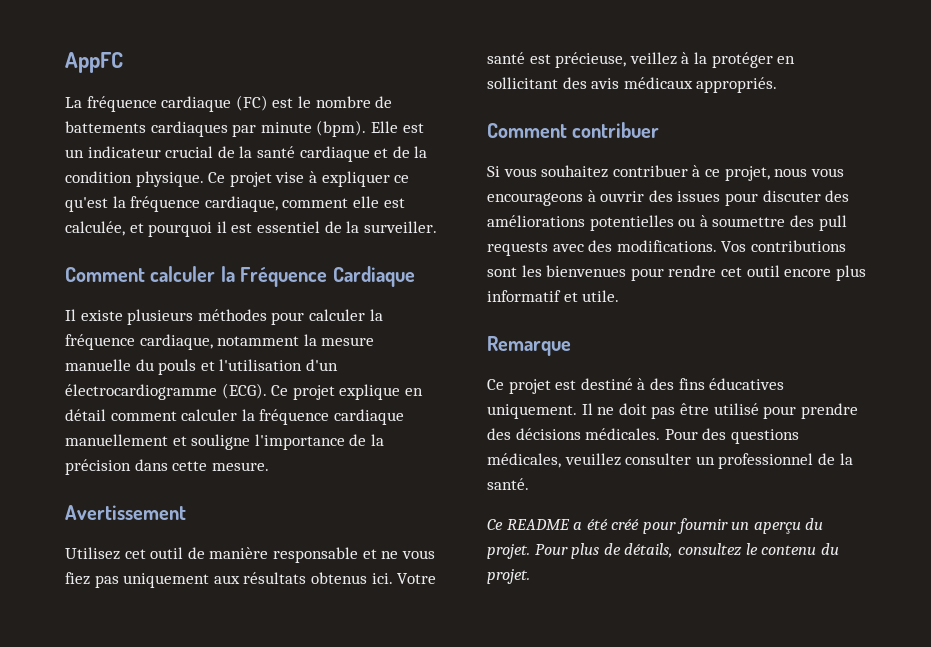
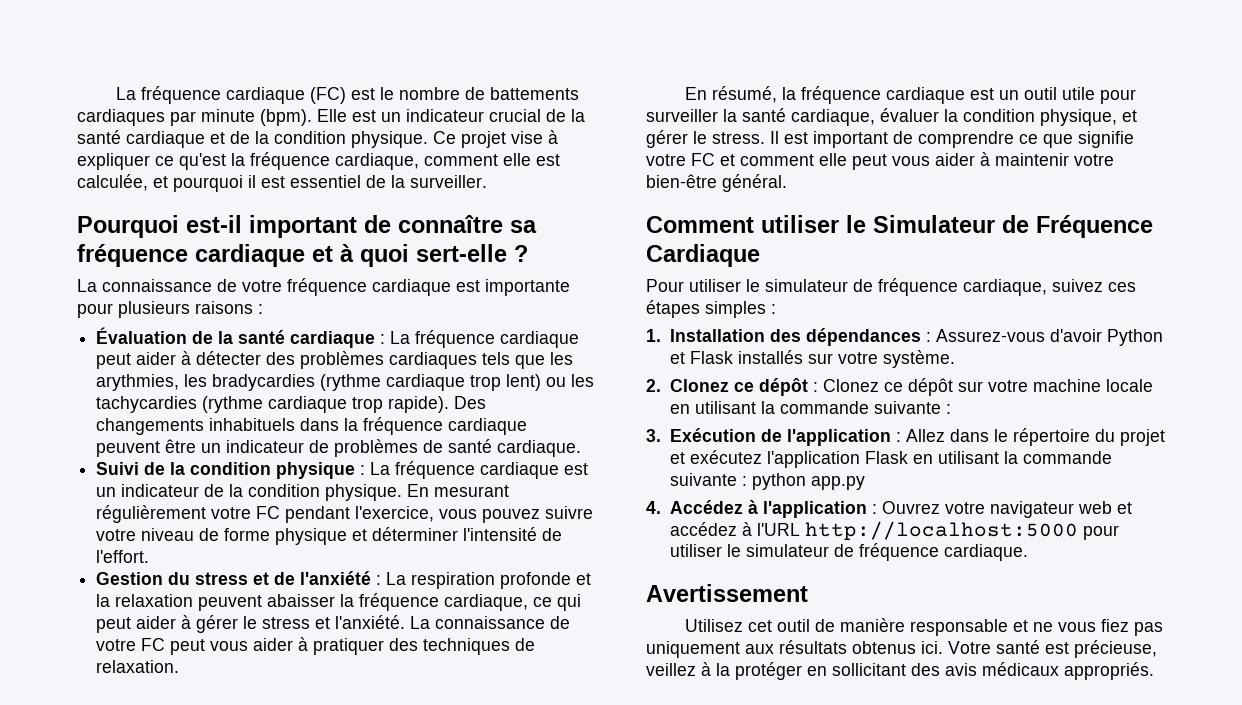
[65,52,123,73] AppFC // -> (115, 93) none
[65,266,415,287] [65,309,383,325] [65,334,375,350] [65,359,338,375] [65,383,423,400] [65,409,404,425] [65,434,384,450] [65,459,269,475] Comment calculer la Fréquence Cardiaque // Il existe plusieurs méthodes pour calculer la fréquence cardiaque, notamment la mesure manuelle du pouls et l'utilisation d'un électrocardiogramme (ECG). Ce projet explique en détail comment calculer la fréquence cardiaque manuellement et souligne l'importance de la précision dans cette mesure. -> [77,215,537,238] [77,244,528,267] [77,278,570,296] [77,301,263,318] [96,327,580,348] [96,351,574,369] [96,374,595,391] [96,396,487,413] [96,417,528,435] [96,439,582,457] [96,461,589,479] [96,484,510,501] [96,505,594,523] [96,527,563,545] [96,550,150,563] [96,571,592,589] [96,593,582,611] [96,615,571,633] [96,637,536,655] [96,660,180,673] [684,86,1136,104] [646,108,1137,126] [646,130,1134,148] [646,152,1114,170] [646,174,787,192] [646,215,1153,238] [646,244,760,267] [646,278,1136,296] [646,300,776,318] [646,328,1163,346] [669,350,955,368] [646,378,1153,396] [669,401,951,414] [646,428,1165,446] [669,450,1112,468] [669,473,865,490] [646,500,1132,518] [669,521,1119,540] [669,543,1028,561] Pourquoi est-il important de connaître sa fréquence cardiaque et à quoi sert-elle ? // La connaissance de votre fréquence cardiaque est importante pour plusieurs raisons : // Évaluation de la santé cardiaque : La fréquence cardiaque peut aider à détecter des problèmes cardiaques tels que les arythmies, les bradycardies (rythme cardiaque trop lent) ou les tachycardies (rythme cardiaque trop rapide). Des changements inhabituels dans la fréquence cardiaque peuvent être un indicateur de problèmes de santé cardiaque. // Suivi de la condition physique : La fréquence cardiaque est un indicateur de la condition physique. En mesurant régulièrement votre FC pendant l'exercice, vous pouvez suivre votre niveau de forme physique et déterminer l'intensité de l'effort. // Gestion du stress et de l'anxiété : La respiration profonde et la relaxation peuvent abaisser la fréquence cardiaque, ce qui peut aider à gérer le stress et l'anxiété. La connaissance de votre FC peut vous aider à pratiquer des techniques de relaxation. // En résumé, la fréquence cardiaque est un outil utile pour surveiller la santé cardiaque, évaluer la condition physique, et gérer le stress. Il est important de comprendre ce que signifie votre FC et comment elle peut vous aider à maintenir votre bien-être général. // Comment utiliser le Simulateur de Fréquence Cardiaque // Pour utiliser le simulateur de fréquence cardiaque, suivez ces étapes simples : // 1. Installation des dépendances : Assurez-vous d'avoir Python et Flask installés sur votre système. // 2. Clonez ce dépôt : Clonez ce dépôt sur votre machine locale en utilisant la commande suivante : // 3. Exécution de l'application : Allez dans le répertoire du projet et exécutez l'application Flask en utilisant la commande suivante : python app.py // 4. Accédez à l'application : Ouvrez votre navigateur web et accédez à l'URL http://localhost:5000 pour utiliser le simulateur de fréquence cardiaque.
[487,122,660,138] [487,165,844,181] [487,190,850,206] [487,215,847,231] [487,240,846,256] [487,265,866,281] [487,290,620,302] [487,336,571,356] [487,378,785,394] [487,403,858,419] [487,428,799,444] [487,453,853,469] [487,478,529,490] [487,518,824,534] [487,543,839,559] [487,569,530,584] // Comment contribuer // Si vous souhaitez contribuer à ce projet, nous vous encourageons à ouvrir des issues pour discuter des améliorations potentielles ou à soumettre des pull requests avec des modifications. Vos contributions sont les bienvenues pour rendre cet outil encore plus informatif et utile. // Remarque // Ce projet est destiné à des fins éducatives uniquement. Il ne doit pas être utilisé pour prendre des décisions médicales. Pour des questions médicales, veuillez consulter un professionnel de la santé. // Ce README a été créé pour fournir un aperçu du projet. Pour plus de détails, consultez le contenu du projet. -> (1154, 671) none

